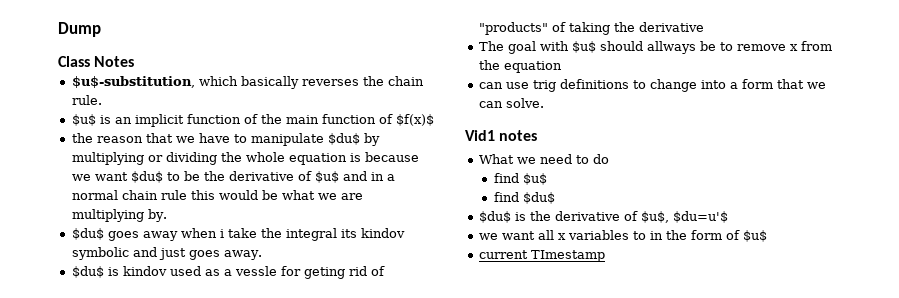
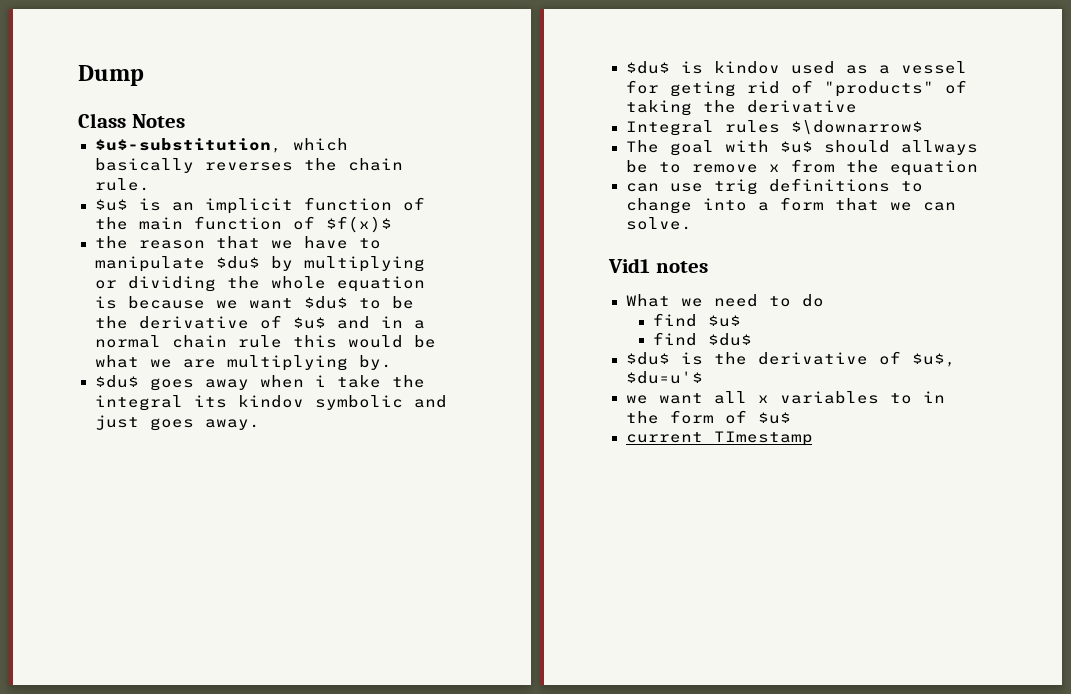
[234,266,277,276] vessle -> [900,61,967,74] vessel
(704, 27) none -> [625,120,923,136] // Integral rules $\downarrow$

